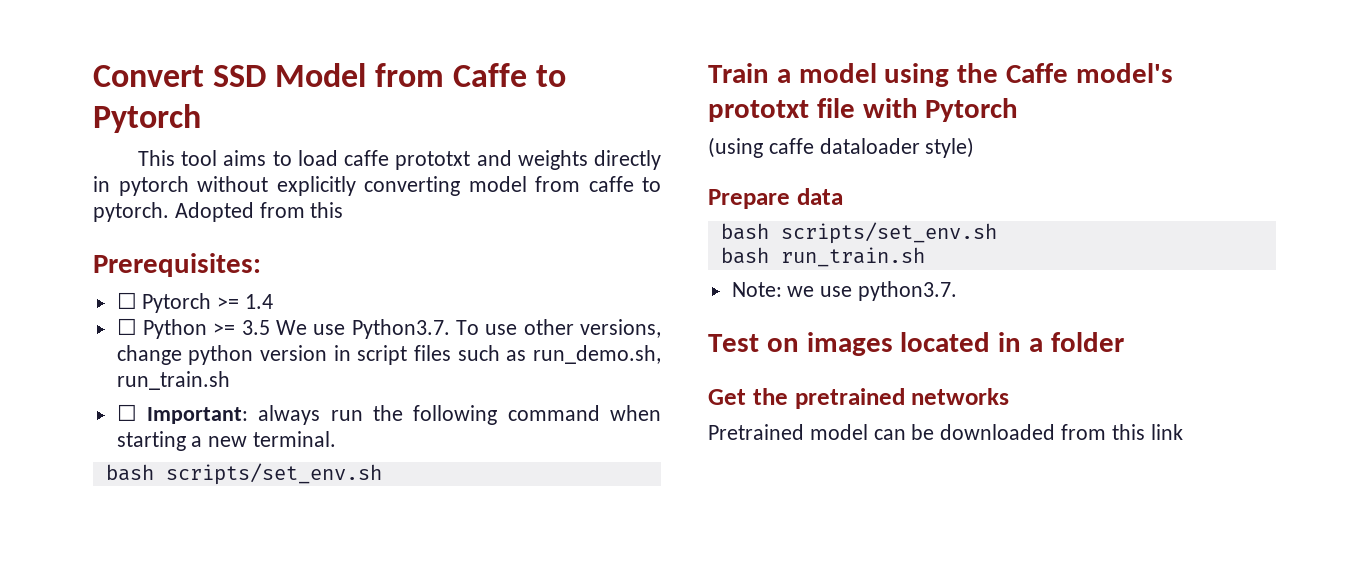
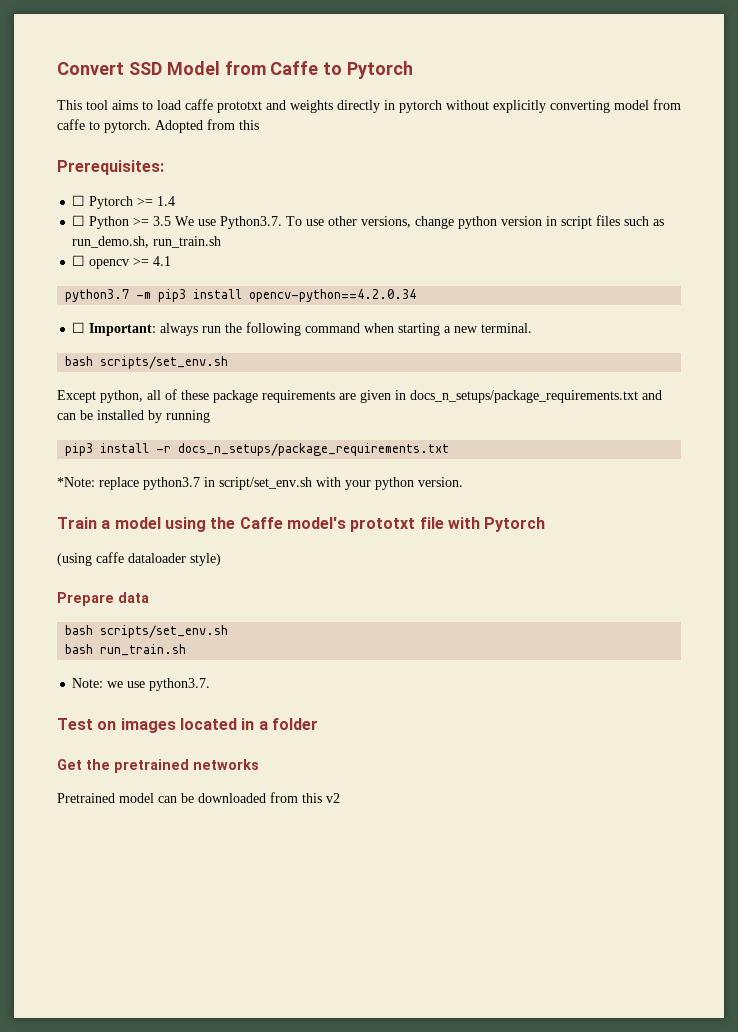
(230, 380) none -> [72,255,172,269] [65,289,417,302] // ☐ opencv >= 4.1 // python3.7 -m pip3 install opencv-python==4.2.0.34
(382, 474) none -> [57,389,662,403] [57,410,210,423] [65,443,450,456] [57,477,463,490] // Except python, all of these package requirements are given in docs_n_setups/package_requirements.txt and can be installed by running // pip3 install -r docs_n_setups/package_requirements.txt // *Note: replace python3.7 in script/set_env.sh with your python version.
[1150,424,1183,440] link -> [326,793,340,803] v2

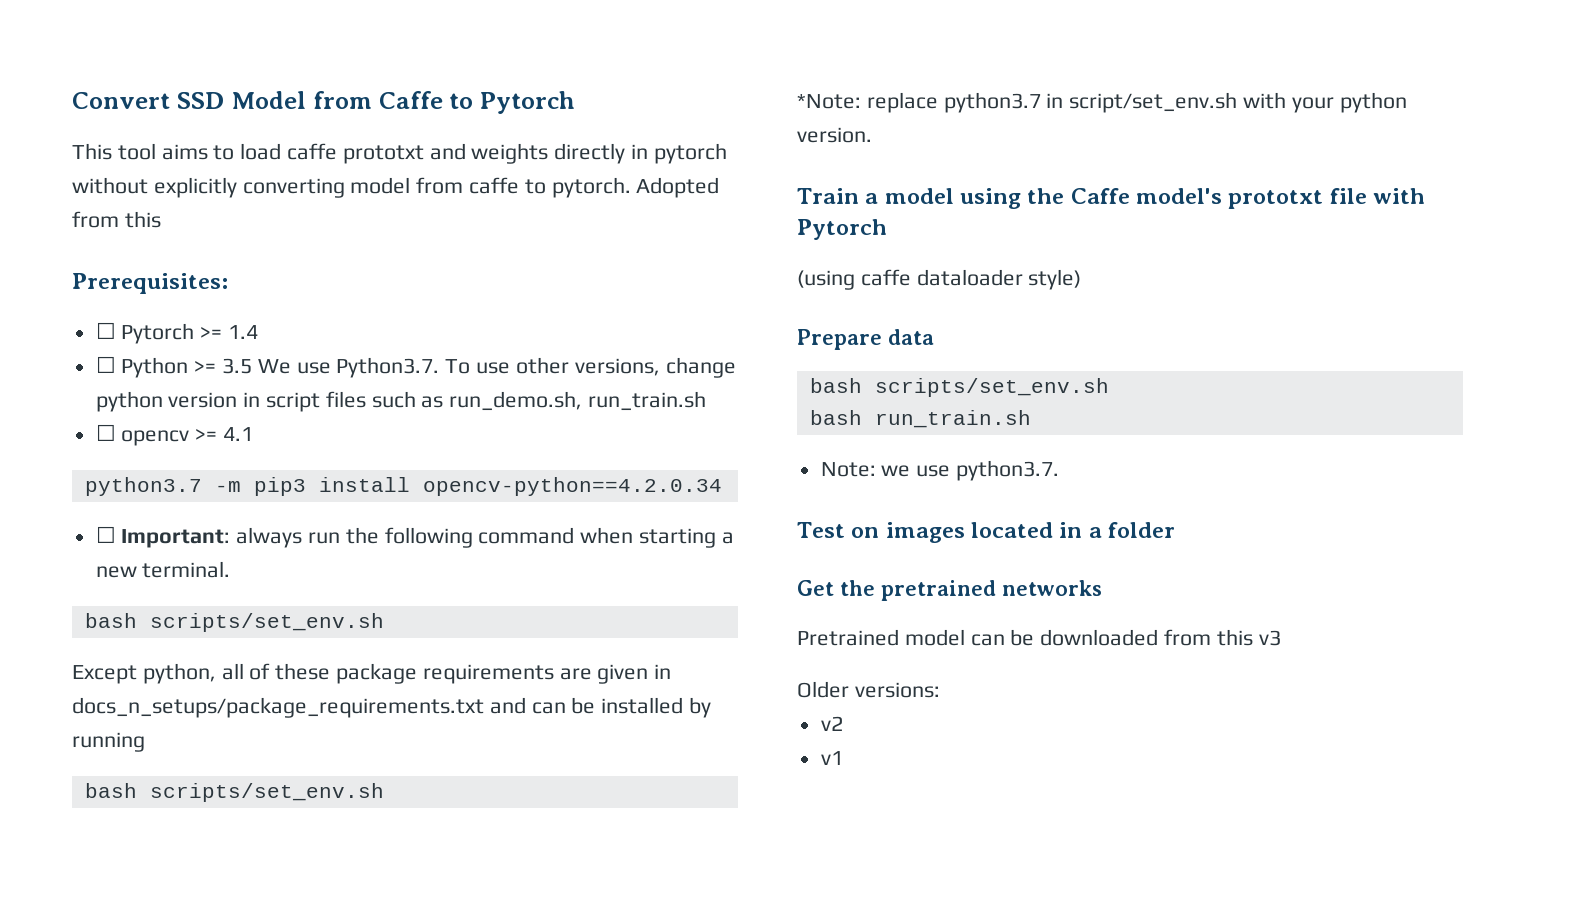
[65,443,450,456] pip3 install -r docs_n_setups/package_requirements.txt -> [84,783,384,802] bash scripts/set_env.sh
(322, 798) none -> [1258,630,1281,646] [797,681,940,698] v3 // Older versions: //
(340, 798) none -> [820,751,843,765] // v1

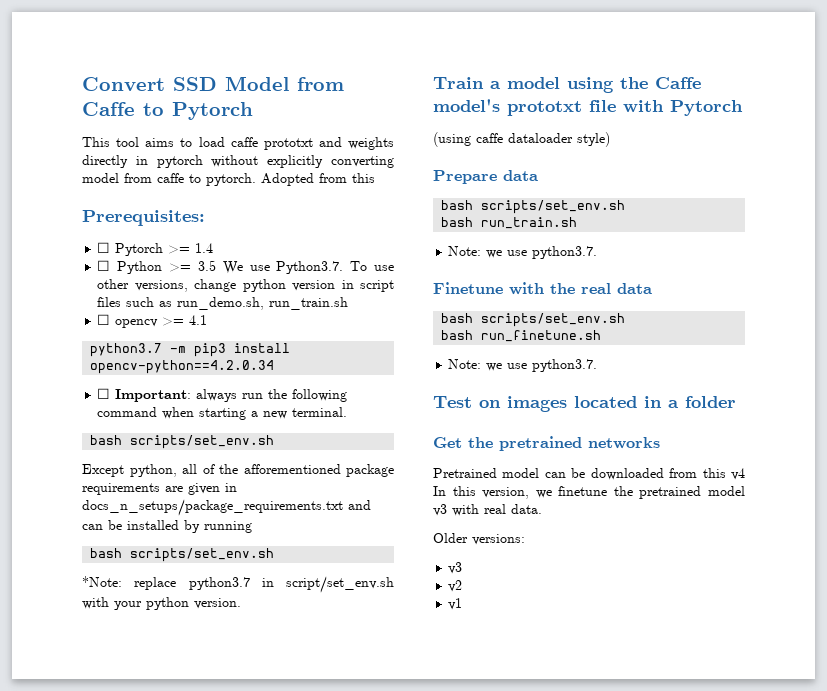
[275,663,331,680] these -> [219,464,341,474] the afforementioned
(1060, 470) none -> [433,282,652,295] [441,313,626,327] [441,330,602,342] [448,359,598,372] // Finetune with the real data // bash scripts/set_env.sh // bash run_finetune.sh // Note: we use python3.7.
[1258,630,1281,646] v3 -> [731,468,745,480] [433,486,745,499] [433,504,542,516] v4 In this version, we finetune the pretrained model v3 with real data.
(940, 690) none -> [448,562,463,574] // v3

